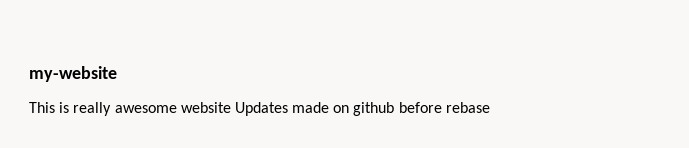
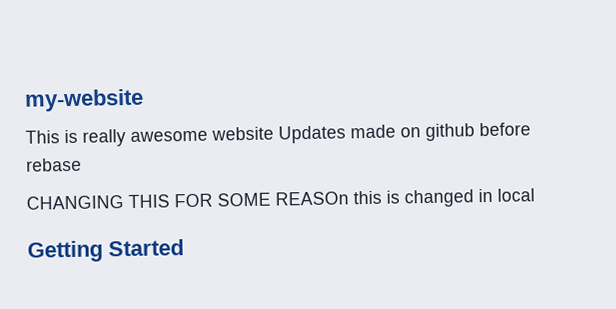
(490, 107) none -> [26,188,535,210] [27,239,184,263] // CHANGING THIS FOR SOME REASOn this is changed in local // Getting Started

